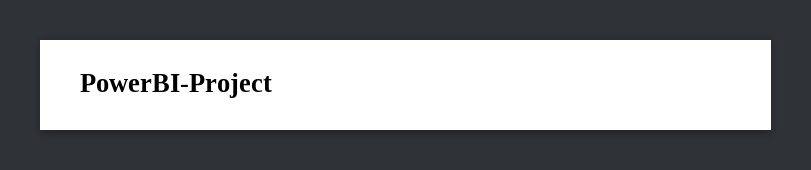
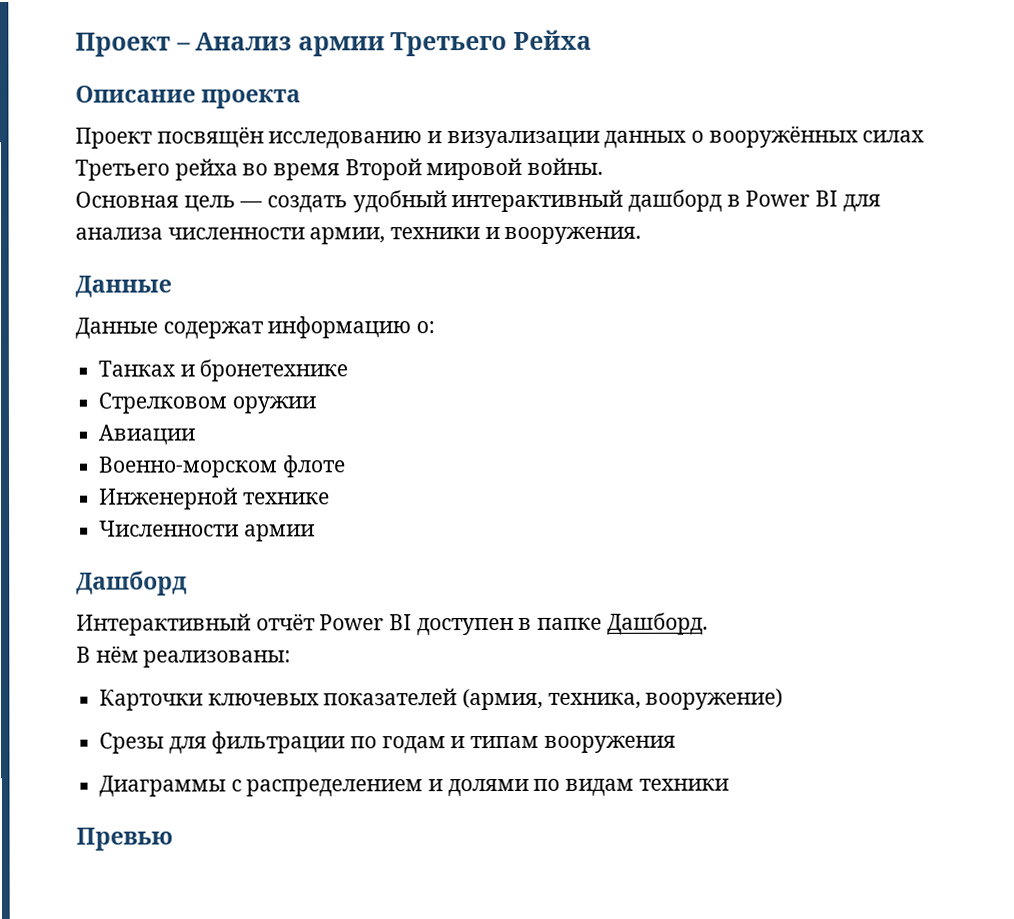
[80,73,272,98] PowerBI-Project -> [75,29,593,57] [75,85,302,109] [75,125,926,149] [75,157,604,181] [75,189,881,213] [75,226,642,245] [75,275,172,298] [75,316,436,339] [98,359,349,382] [98,392,316,414] [98,424,196,445] [98,455,346,478] [99,487,330,510] [99,520,315,542] [76,570,187,596] [76,612,708,636] [76,645,292,668] [99,688,784,711] [99,731,676,754] [99,775,729,797] [76,827,173,851] Проект – Анализ армии Третьего Рейха // Описание проекта // Проект посвящён исследованию и визуализации данных о вооружённых силах Третьего рейха во время Второй мировой войны. // Основная цель — создать удобный интерактивный дашборд в Power BI для анализа численности армии, техники и вооружения. // Данные // Данные содержат информацию о: // Танках и бронетехнике // Стрелковом оружии // Авиации // Военно-морском флоте // Инженерной технике // Численности армии // Дашборд // Интерактивный отчёт Power BI доступен в папке Дашборд. // В нём реализованы: // Карточки ключевых показателей (армия, техника, вооружение) // Срезы для фильтрации по годам и типам вооружения // Диаграммы с распределением и долями по видам техники // Превью

